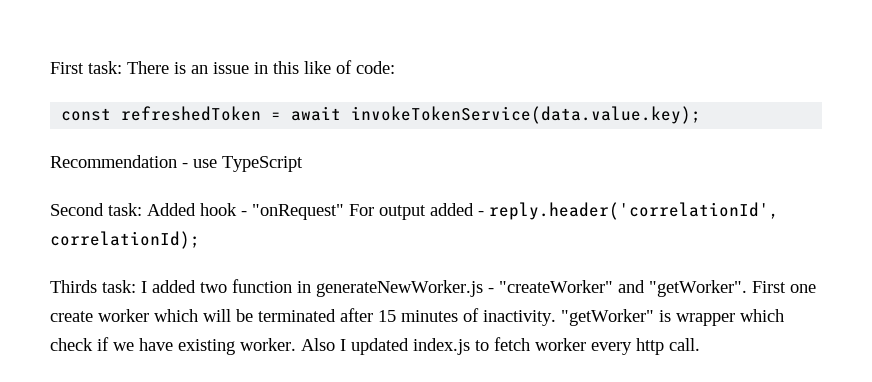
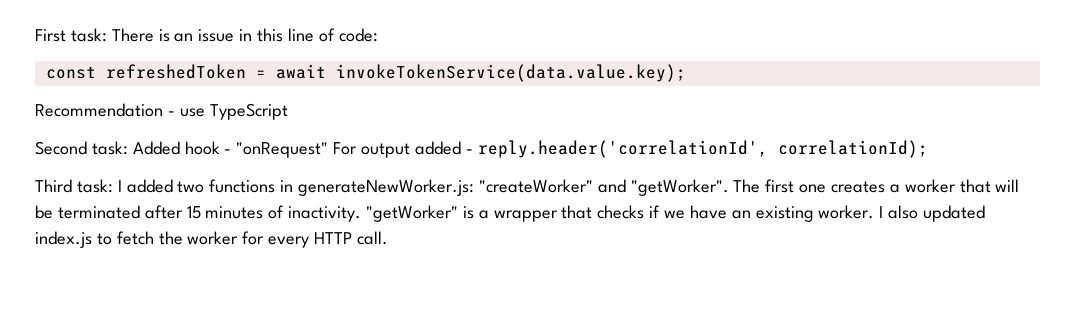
[304,61,331,74] like -> [287,28,314,42] line
[50,280,97,293] Thirds -> [35,179,72,193] Third
[232,279,816,297] [50,309,198,322] function in generateNewWorker.js - "createWorker" and "getWorker". First one create worker which -> [209,179,991,196] functions in generateNewWorker.js: "createWorker" and "getWorker". The first one creates a worker that
[676,309,784,326] [50,338,93,351] wrapper which check -> [478,205,645,222] a wrapper that checks
(173, 344) none -> [731,210,751,219] an
[301,338,346,351] Also I -> [879,205,919,219] I also
[535,338,664,355] worker every http -> [158,231,353,248] the worker for every HTTP

